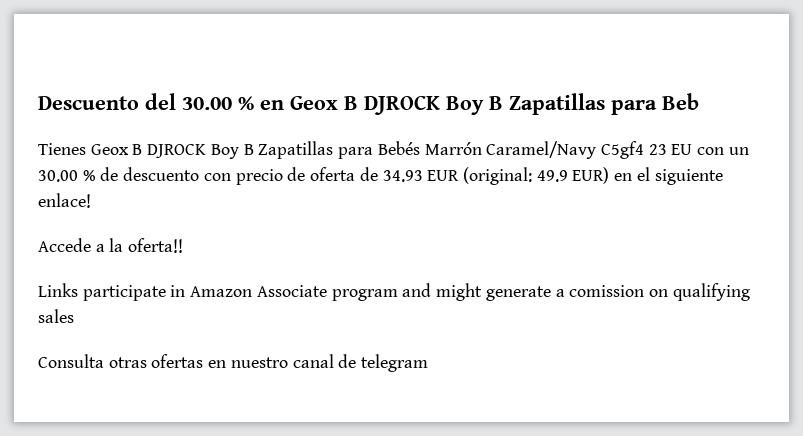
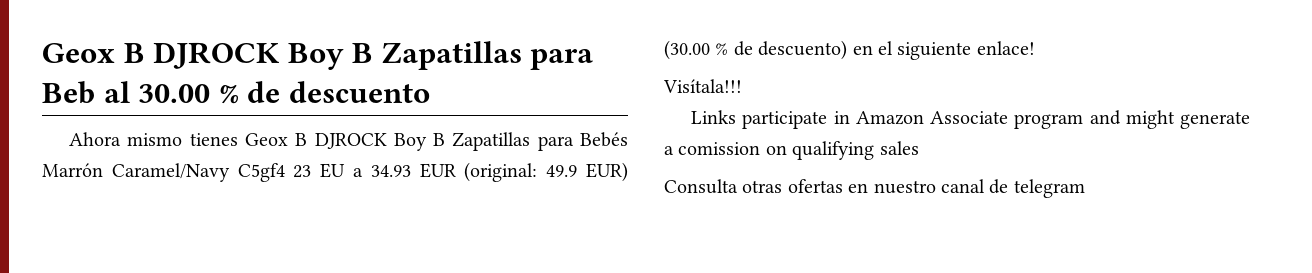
[38,93,284,110] Descuento del 30.00 % en -> (42, 53) none
[38,143,86,155] // Tienes -> [103,81,430,104] [69,132,238,146] al 30.00 % de descuento // Ahora mismo tienes
[697,147,749,155] [38,167,378,185] con un 30.00 % de descuento con precio de oferta de -> [353,168,364,177] a
(610, 175) none -> [664,40,848,60] (30.00 % de descuento)
[38,238,184,253] Accede a la oferta!! -> [663,79,742,93] Visítala!!!

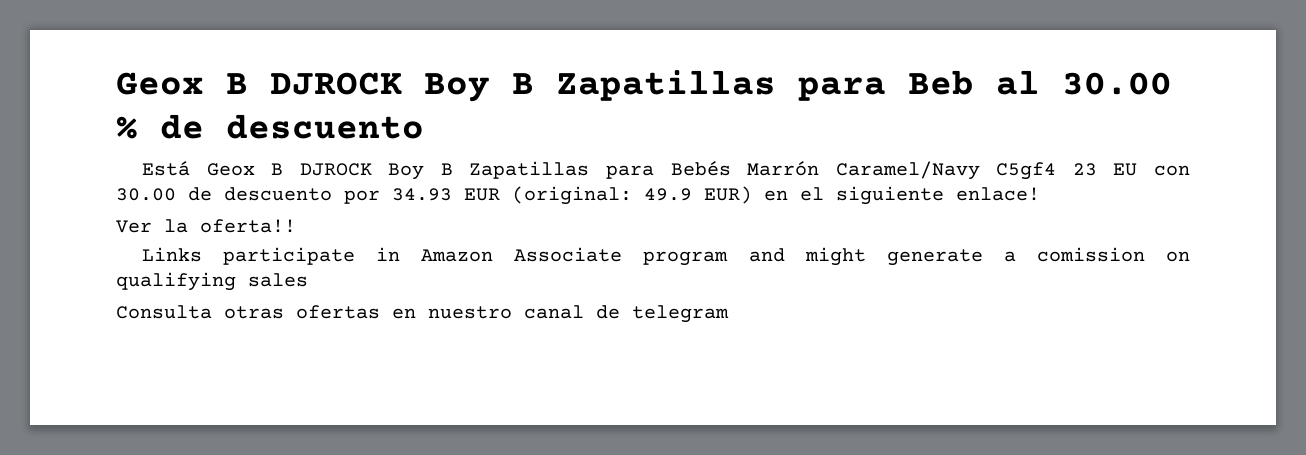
[69,132,238,146] Ahora mismo tienes -> [142,161,191,176] Está
[353,168,364,177] a -> [1154,165,1191,176] [116,187,380,204] con 30.00 de descuento por
[664,40,848,60] (30.00 % de descuento) -> (752, 195) none
[663,79,742,93] Visítala!!! -> [116,219,296,233] Ver la oferta!!

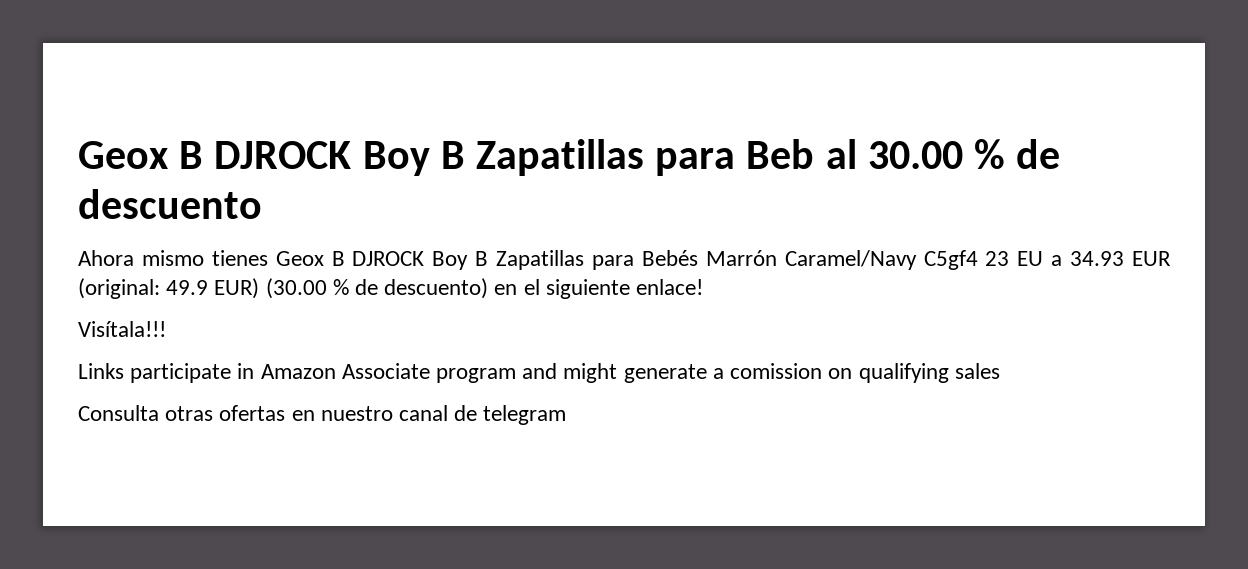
[142,161,191,176] Está -> [78,250,268,266] Ahora mismo tienes
[1154,165,1191,176] [116,187,380,204] con 30.00 de descuento por -> [1051,255,1063,266] a
(752, 195) none -> [265,278,489,299] (30.00 % de descuento)
[116,219,296,233] Ver la oferta!! -> [78,321,166,337] Visítala!!!

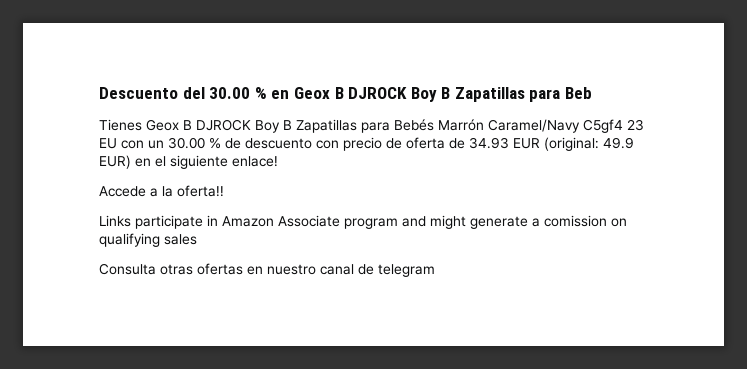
(78, 155) none -> [99,87,290,99] Descuento del 30.00 % en
[825,139,1061,169] [78,189,262,219] [78,250,268,266] al 30.00 % de descuento // Ahora mismo tienes -> [99,119,142,131] // Tienes
[1051,255,1063,266] a -> [121,137,465,151] con un 30.00 % de descuento con precio de oferta de
[265,278,489,299] (30.00 % de descuento) -> (131, 162) none
[78,321,166,337] Visítala!!! -> [99,185,224,197] Accede a la oferta!!

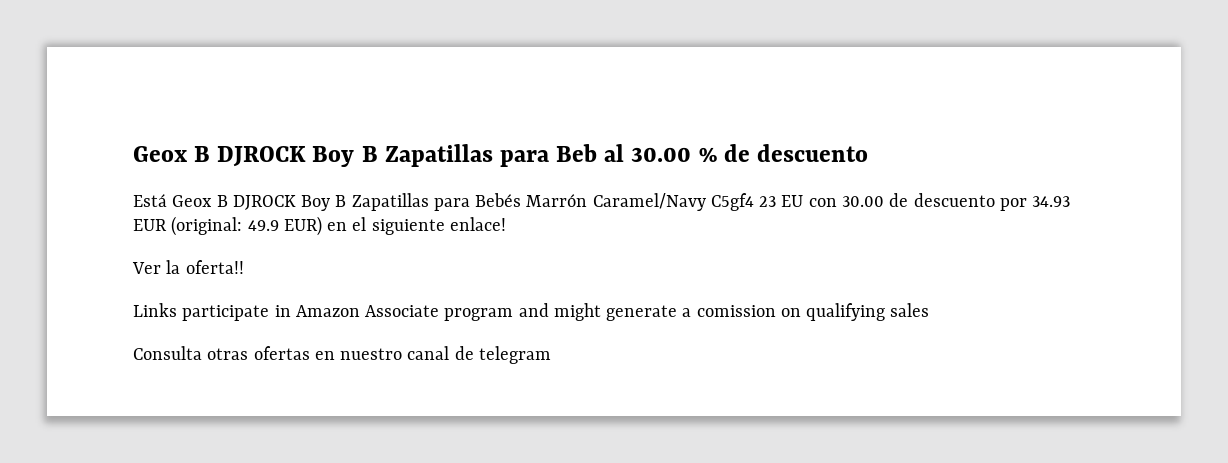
[99,87,290,99] Descuento del 30.00 % en -> (133, 154) none
[99,119,142,131] // Tienes -> [604,144,868,162] [133,194,167,207] al 30.00 % de descuento // Está
[148,137,465,151] un 30.00 % de descuento con precio de oferta de -> [841,193,1027,211] 30.00 de descuento por
[99,186,158,197] Accede a -> [132,262,161,274] Ver

